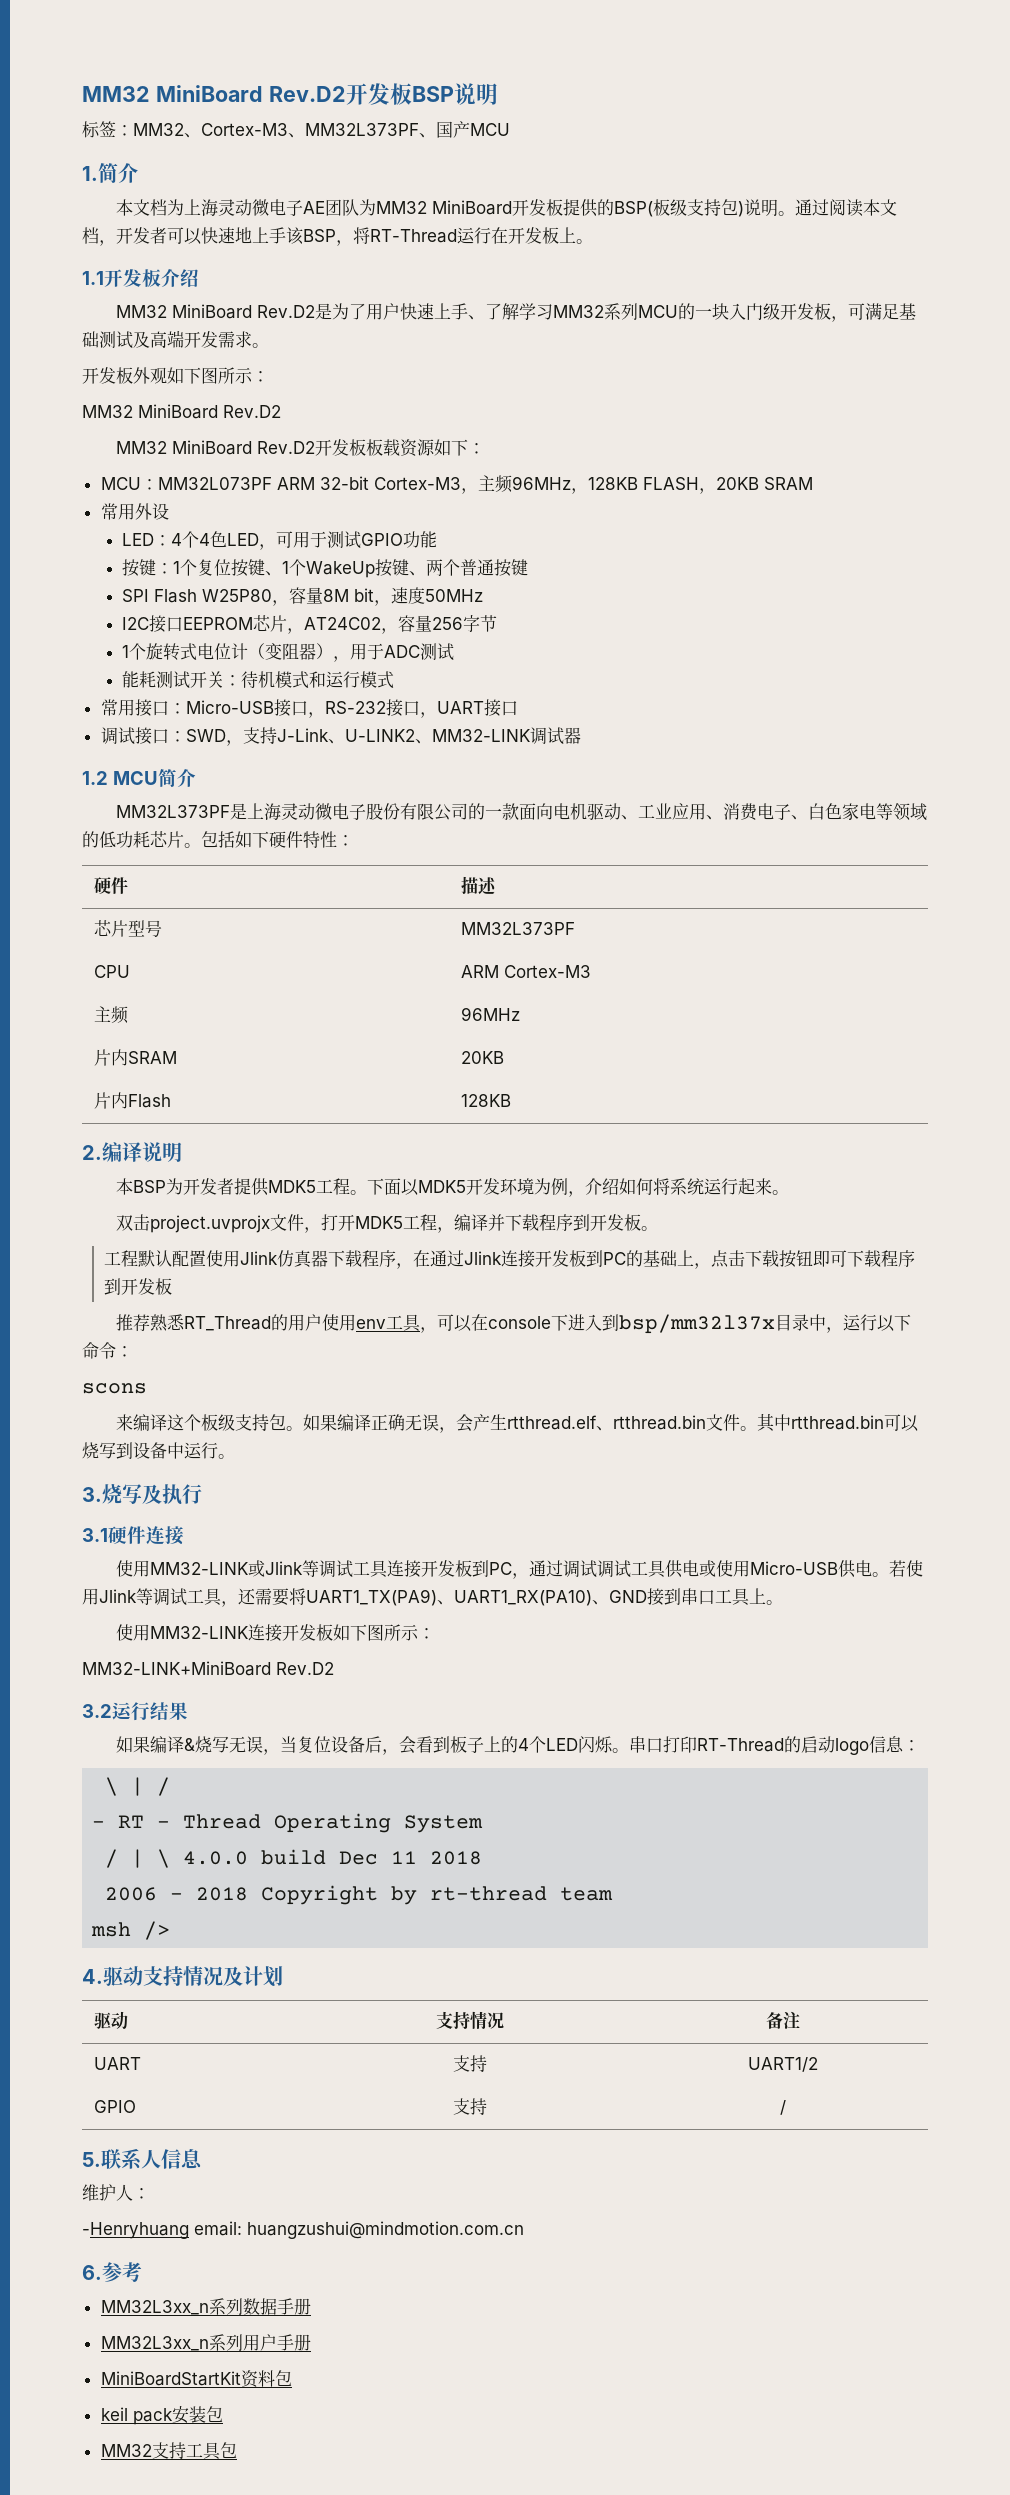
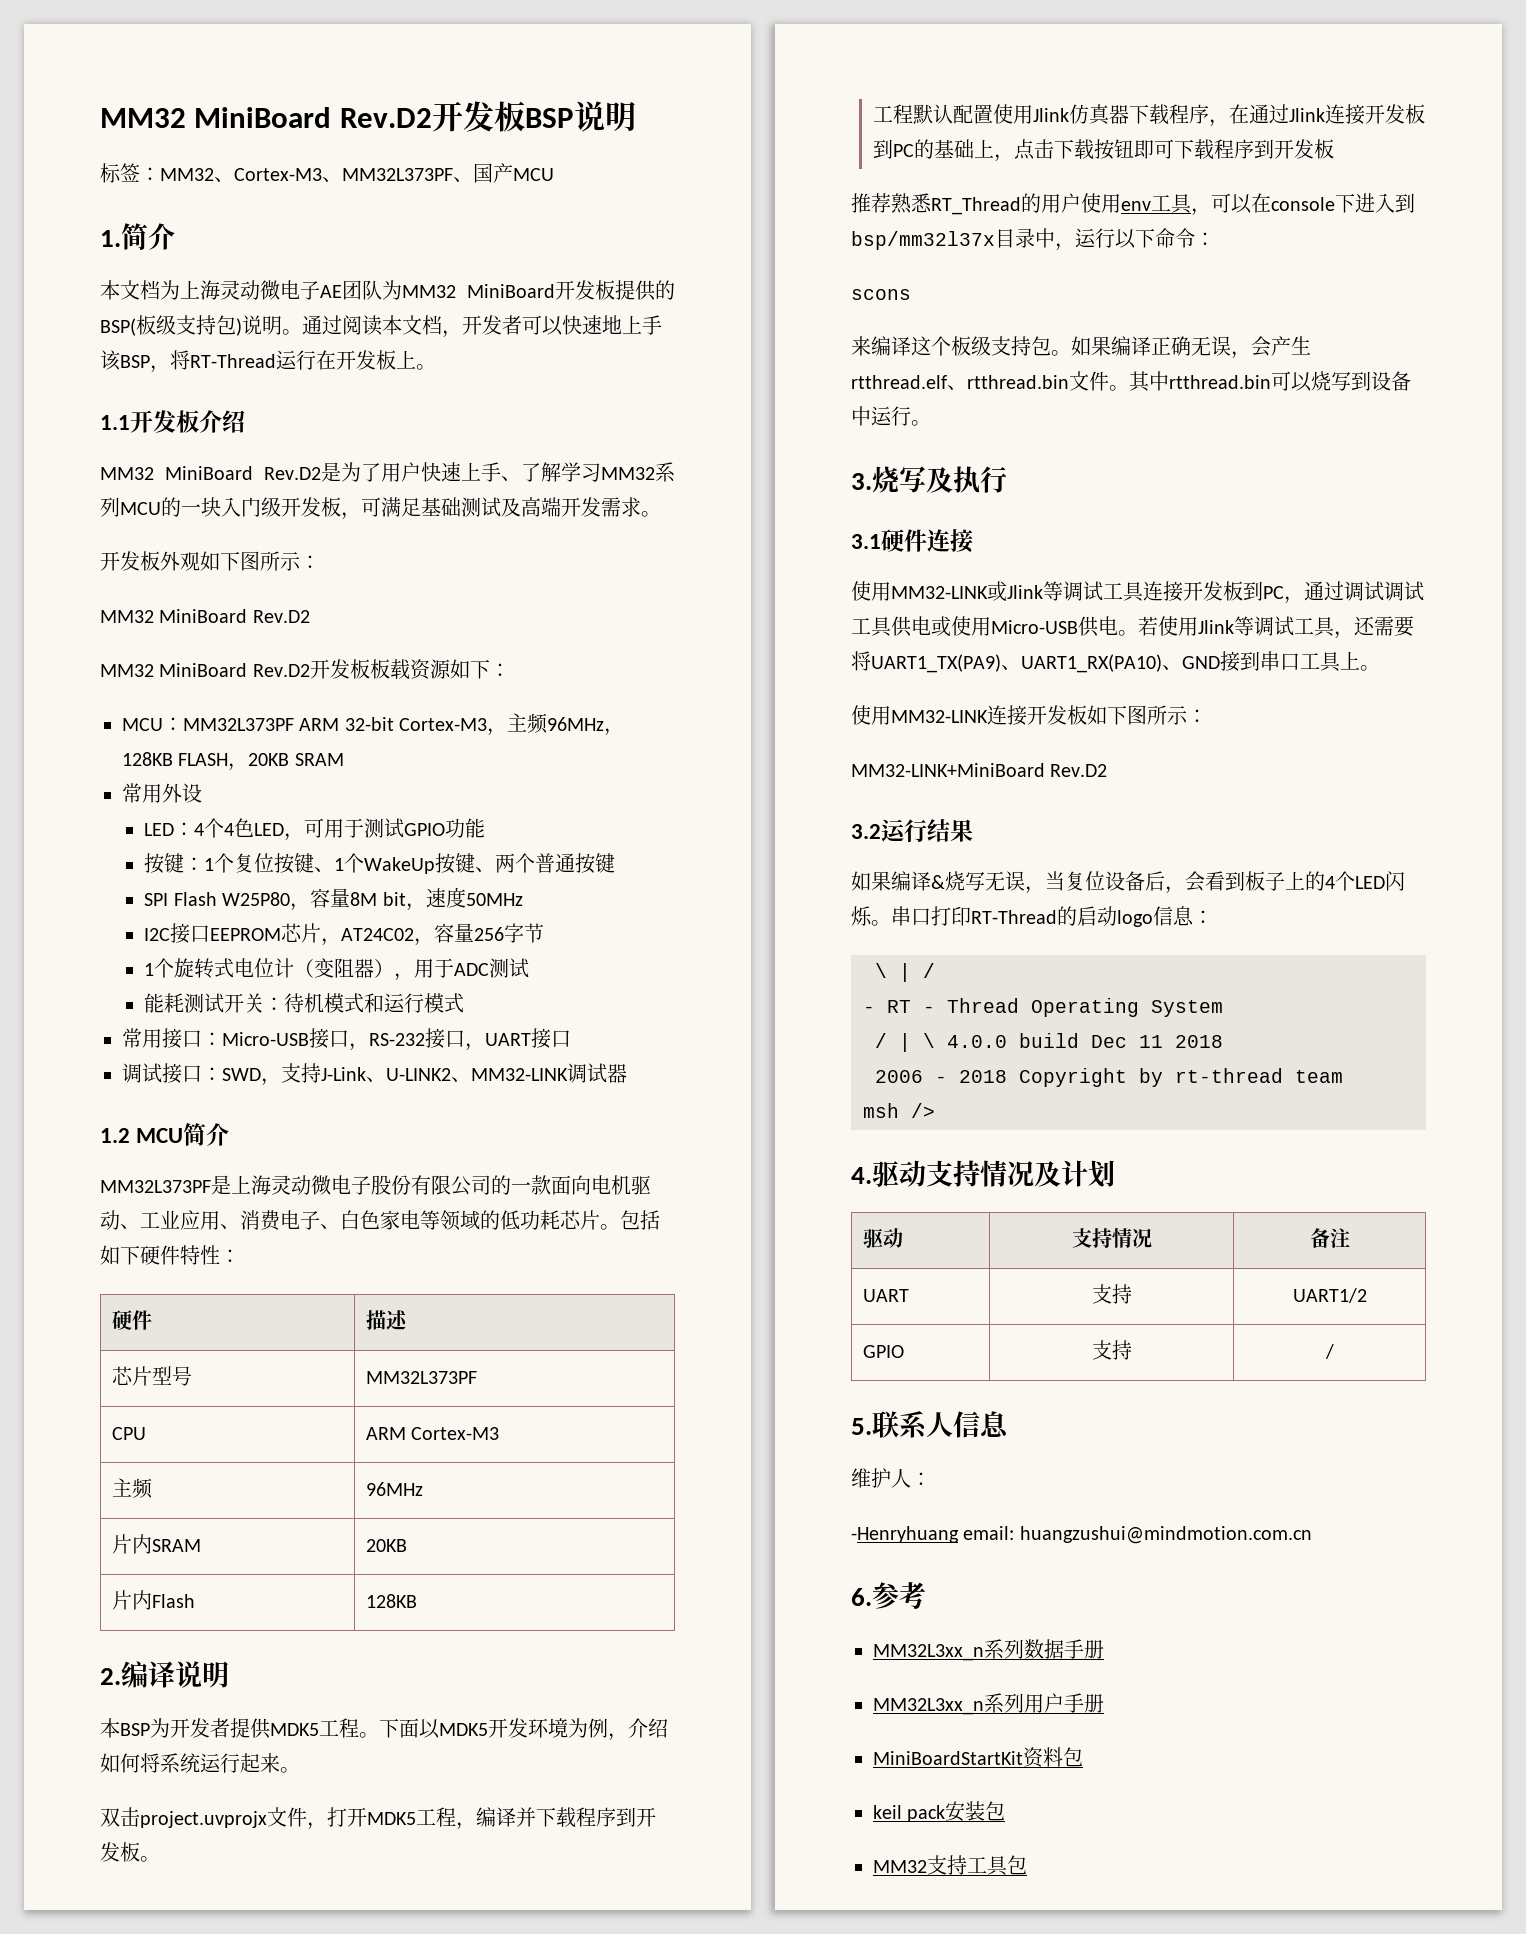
[157,477,272,490] MM32L073PF -> [183,718,294,731] MM32L373PF

